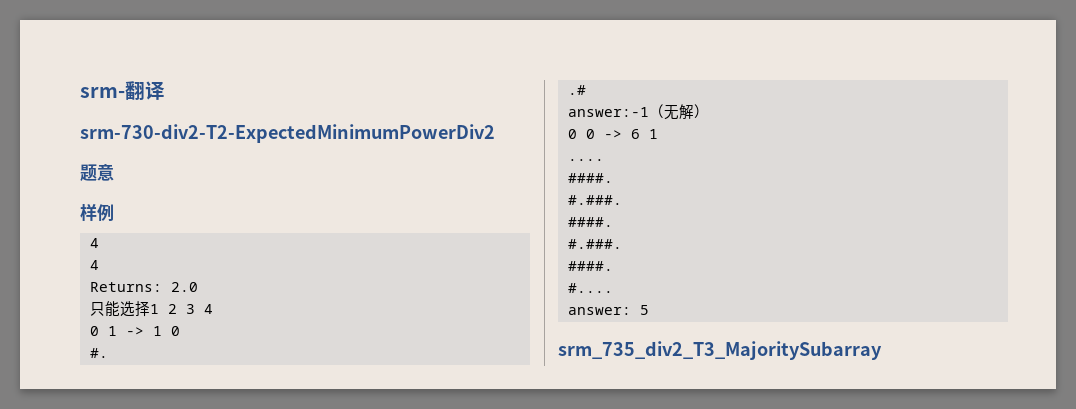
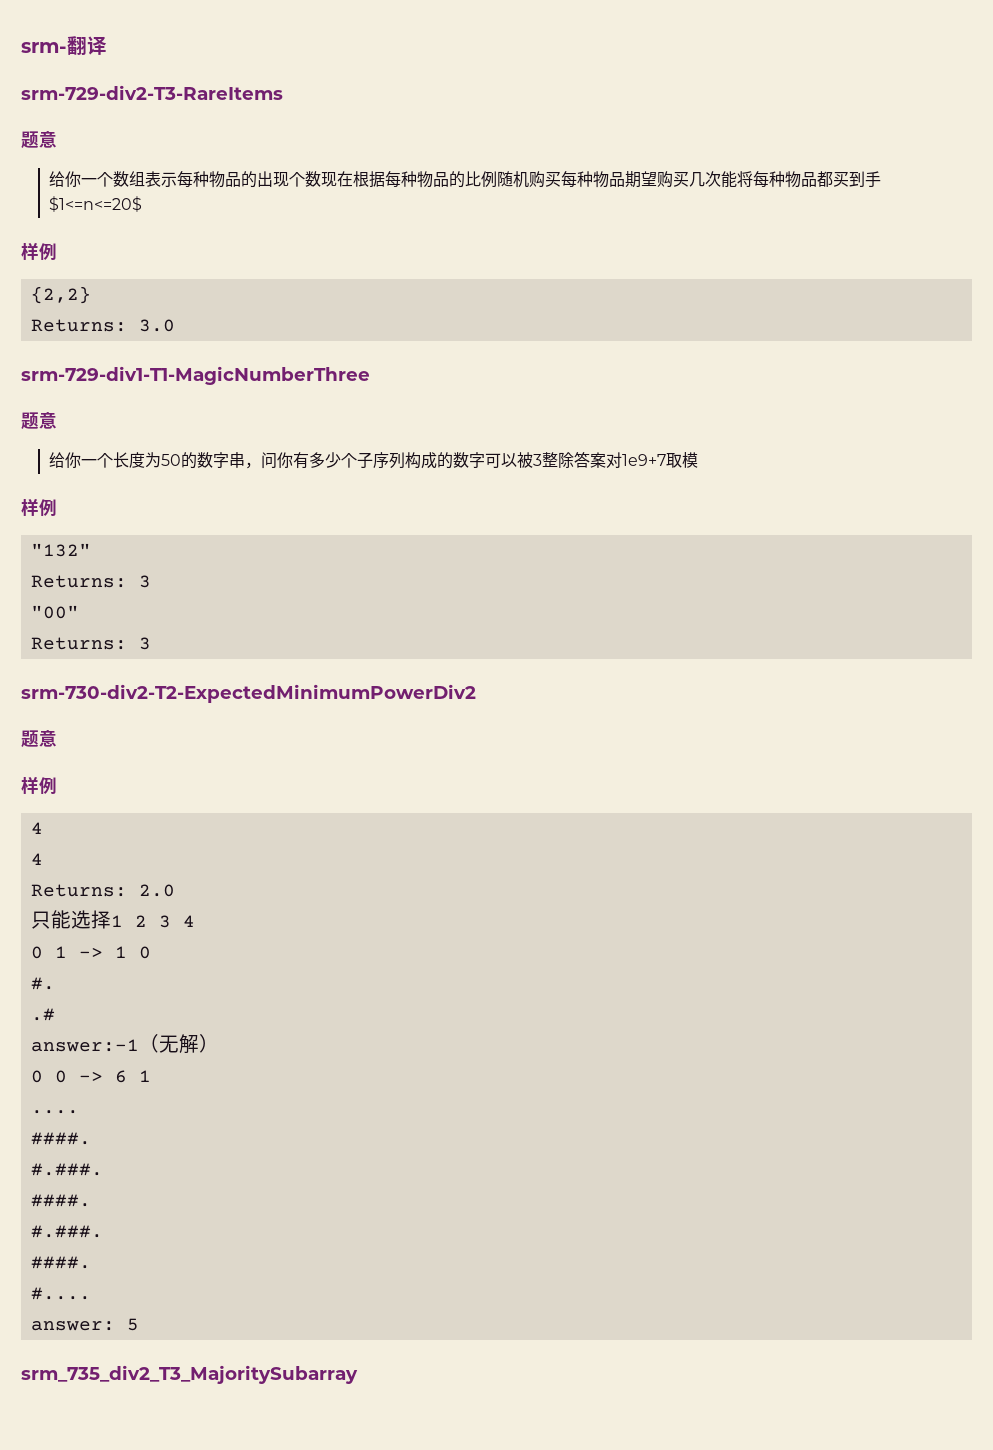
(165, 90) none -> [21,85,283,100] [21,131,57,148] [49,171,882,188] [49,196,143,212] [21,242,57,260] [30,286,91,304] [30,319,175,332] [21,366,370,385] [21,412,57,429] [49,452,699,469] [21,498,57,516] [30,543,91,557] [30,575,151,588] [30,605,79,619] [30,637,151,650] // srm-729-div2-T3-RareItems // 题意 // 给你一个数组表示每种物品的出现个数现在根据每种物品的比例随机购买每种物品期望购买几次能将每种物品都买到手$1<=n<=20$ // 样例 // {2,2} // Returns: 3.0 // srm-729-div1-T1-MagicNumberThree // 题意 // 给你一个长度为50的数字串，问你有多少个子序列构成的数字可以被3整除答案对1e9+7取模 // 样例 // "132" // Returns: 3 // "00" // Returns: 3

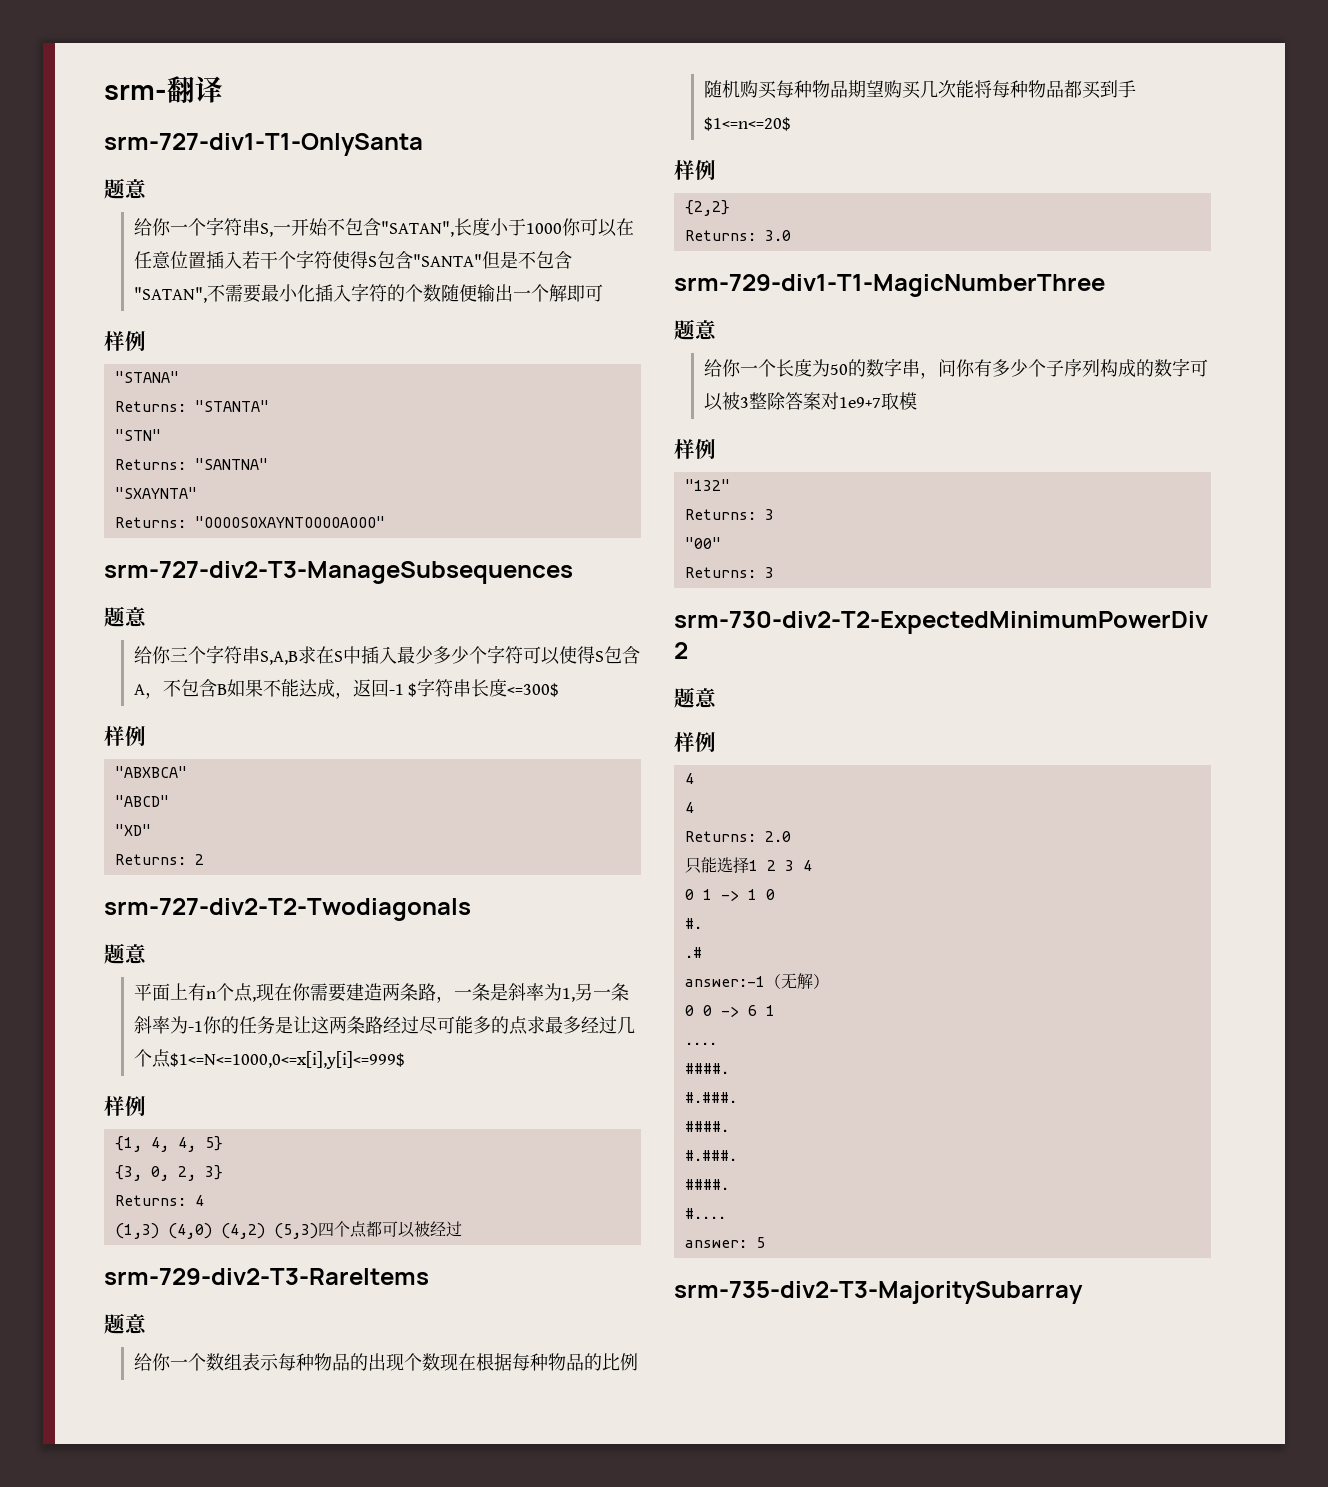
(107, 45) none -> [104,133,423,156] [104,178,147,199] [133,217,634,237] [133,250,572,269] [133,283,603,303] [104,330,146,351] [114,371,179,383] [114,400,269,412] [114,429,161,441] [114,458,268,470] [114,487,197,499] [114,516,385,528] [104,561,573,584] [104,606,147,627] [133,645,640,665] [133,678,560,699] [104,725,146,746] [114,766,187,778] [114,795,169,807] [114,824,151,836] [114,854,204,865] [104,898,471,921] [104,943,147,964] [133,983,629,1003] [133,1016,635,1035] [133,1049,405,1069] [104,1095,146,1116] [114,1136,223,1152] [114,1165,223,1181] [114,1195,204,1206] [114,1221,462,1239] // srm-727-div1-T1-OnlySanta // 题意 // 给你一个字符串S,一开始不包含"SATAN",长度小于1000你可以在任意位置插入若干个字符使得S包含"SANTA"但是不包含"SATAN",不需要最小化插入字符的个数随便输出一个解即可 // 样例 // "STANA" // Returns: "STANTA" // "STN" // Returns: "SANTNA" // "SXAYNTA" // Returns: "OOOOSOXAYNTOOOOAOOO" // srm-727-div2-T3-ManageSubsequences // 题意 // 给你三个字符串S,A,B求在S中插入最少多少个字符可以使得S包含A，不包含B如果不能达成，返回-1 $字符串长度<=300$ // 样例 // "ABXBCA" // "ABCD" // "XD" // Returns: 2 // srm-727-div2-T2-Twodiagonals // 题意 // 平面上有n个点,现在你需要建造两条路，一条是斜率为1,另一条斜率为-1你的任务是让这两条路经过尽可能多的点求最多经过几个点$1<=N<=1000,0<=x[i],y[i]<=999$ // 样例 // {1, 4, 4, 5} // {3, 0, 2, 3} // Returns: 4 // (1,3) (4,0) (4,2) (5,3)四个点都可以被经过
[21,1365,358,1384] srm_735_div2_T3_MajoritySubarray -> [674,1281,1083,1304] srm-735-div2-T3-MajoritySubarray

